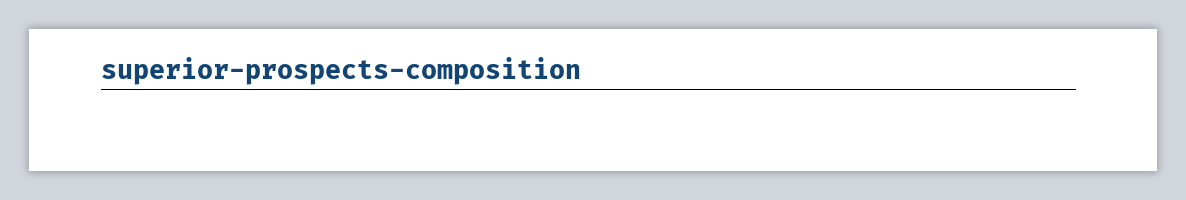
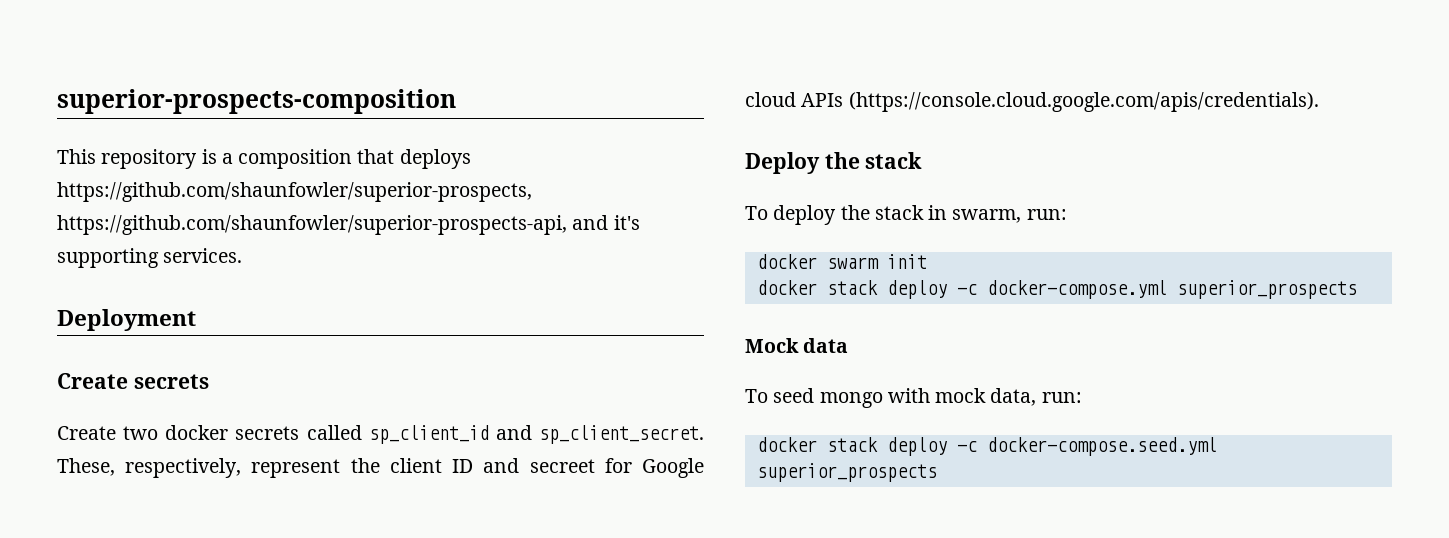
(581, 71) none -> [57,149,471,169] [57,182,532,202] [57,215,640,235] [57,248,243,268] [57,309,196,331] [57,373,209,389] [57,425,704,444] [57,458,704,478] [745,92,1319,112] [745,152,923,174] [745,205,1067,225] [756,254,927,269] [756,280,1357,299] [745,338,849,353] [745,388,1082,408] [756,437,1217,456] [756,463,937,482] // This repository is a composition that deploys https://github.com/shaunfowler/superior-prospects, https://github.com/shaunfowler/superior-prospects-api, and it's supporting services. // Deployment // Create secrets // Create two docker secrets called sp_client_id and sp_client_secret. These, respectively, represent the client ID and secreet for Google cloud APIs (https://console.cloud.google.com/apis/credentials). // Deploy the stack // To deploy the stack in swarm, run: // docker swarm init // docker stack deploy -c docker-compose.yml superior_prospects // Mock data // To seed mongo with mock data, run: // docker stack deploy -c docker-compose.seed.yml superior_prospects

